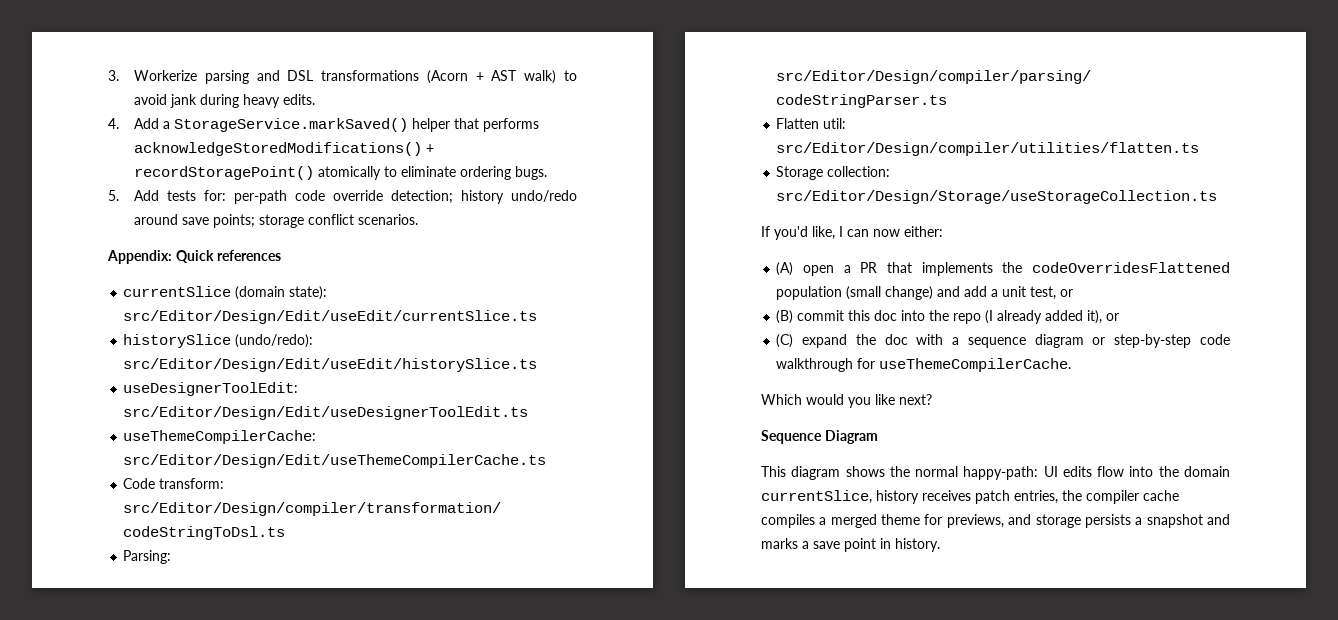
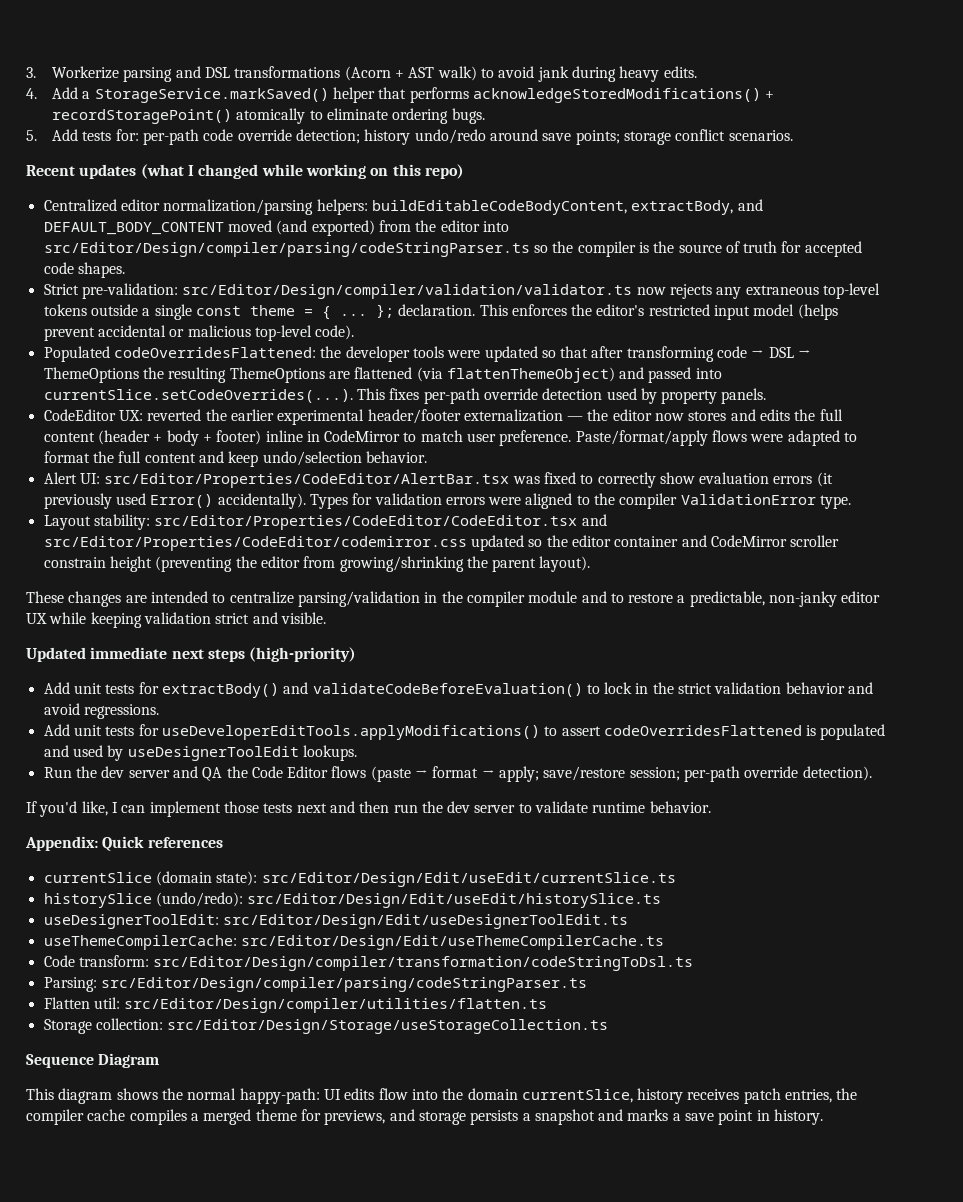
(419, 219) none -> [26,164,464,179] [43,199,763,215] [43,220,509,236] [43,241,862,257] [43,262,125,278] [43,283,880,299] [43,304,838,320] [43,325,355,341] [43,346,812,362] [43,367,722,383] [43,388,767,404] [43,409,843,425] [43,430,858,446] [43,451,427,467] [43,472,833,488] [43,493,852,509] [43,514,607,530] [43,535,840,551] [43,556,591,572] [26,591,881,607] [26,612,326,628] [26,647,357,662] [43,682,874,698] [43,703,159,719] [43,724,886,740] [43,745,357,761] [43,766,872,782] [26,801,711,817] // Recent updates (what I changed while working on this repo) // Centralized editor normalization/parsing helpers: buildEditableCodeBodyContent, extractBody, and DEFAULT_BODY_CONTENT moved (and exported) from the editor into src/Editor/Design/compiler/parsing/codeStringParser.ts so the compiler is the source of truth for accepted code shapes. // Strict pre-validation: src/Editor/Design/compiler/validation/validator.ts now rejects any extraneous top-level tokens outside a single const theme = { ... }; declaration. This enforces the editor's restricted input model (helps prevent accidental or malicious top-level code). // Populated codeOverridesFlattened: the developer tools were updated so that after transforming code → DSL → ThemeOptions the resulting ThemeOptions are flattened (via flattenThemeObject) and passed into currentSlice.setCodeOverrides(...). This fixes per-path override detection used by property panels. // CodeEditor UX: reverted the earlier experimental header/footer externalization — the editor now stores and edits the full content (header + body + footer) inline in CodeMirror to match user preference. Paste/format/apply flows were adapted to format the full content and keep undo/selection behavior. // Alert UI: src/Editor/Properties/CodeEditor/AlertBar.tsx was fixed to correctly show evaluation errors (it previously used Error() accidentally). Types for validation errors were aligned to the compiler ValidationError type. // Layout stability: src/Editor/Properties/CodeEditor/CodeEditor.tsx and src/Editor/Properties/CodeEditor/codemirror.css updated so the editor container and CodeMirror scroller constrain height (preventing the editor from growing/shrinking the parent layout). // These changes are intended to centralize parsing/validation in the compiler module and to restore a predictable, non-janky editor UX while keeping validation strict and visible. // Updated immediate next steps (high-priority) // Add unit tests for extractBody() and validateCodeBeforeEvaluation() to lock in the strict validation behavior and avoid regressions. // Add unit tests for useDeveloperEditTools.applyModifications() to assert codeOverridesFlattened is populated and used by useDesignerToolEdit lookups. // Run the dev server and QA the Code Editor flows (paste → format → apply; save/restore session; per-path override detection). // If you'd like, I can implement those tests next and then run the dev server to validate runtime behavior.
[761,226,943,240] [776,262,1230,276] [776,286,1074,300] [776,310,1120,324] [776,334,1230,348] [776,358,1072,372] [761,394,932,408] // If you'd like, I can now either: // (A) open a PR that implements the codeOverridesFlattened population (small change) and add a unit test, or // (B) commit this doc into the repo (I already added it), or // (C) expand the doc with a sequence diagram or step-by-step code walkthrough for useThemeCompilerCache. // Which would you like next? -> (609, 1026) none

